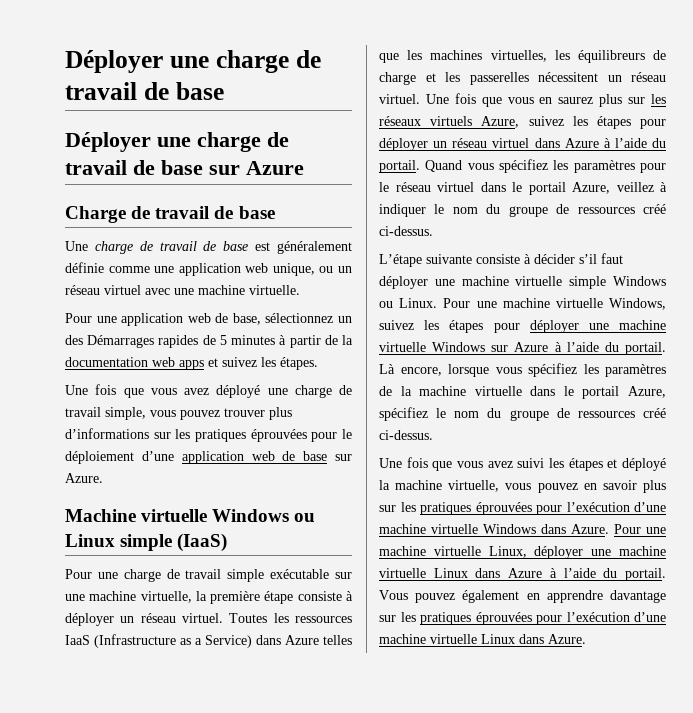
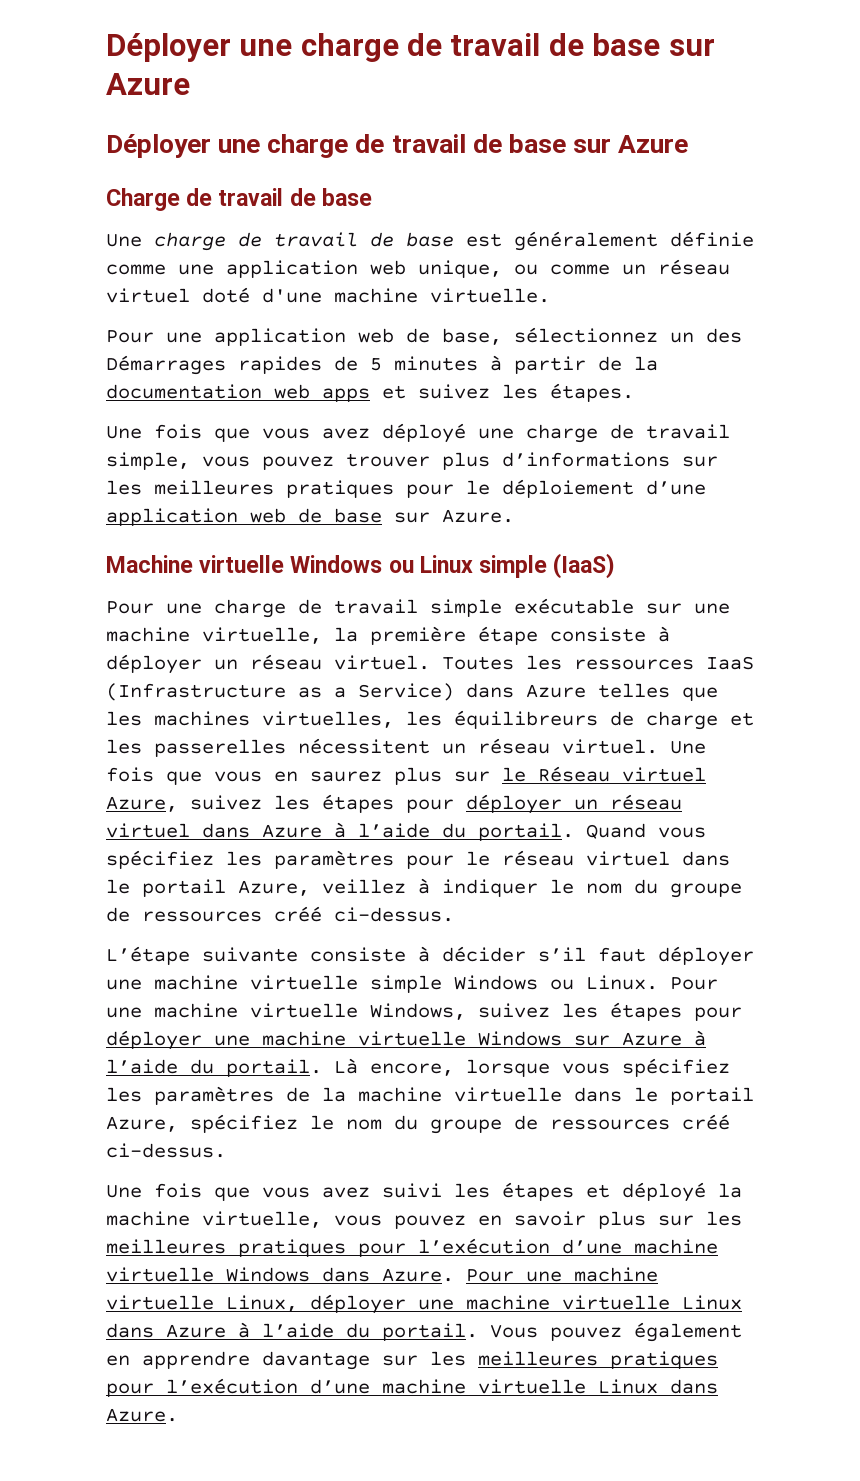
[65,50,321,73] [65,82,224,100] Déployer une charge de travail de base -> [106,33,715,62] [106,73,190,95] Déployer une charge de travail de base sur Azure
[338,266,352,273] [65,285,194,295] un réseau virtuel avec une -> [550,259,730,275] [106,287,322,303] comme un réseau virtuel doté d'une
[195,429,307,442] pratiques éprouvées -> [154,480,394,498] meilleures pratiques
[651,94,666,104] [379,116,473,126] les réseaux virtuels -> [502,766,706,782] le Réseau virtuel
[420,502,532,515] pratiques éprouvées -> [106,1239,346,1257] meilleures pratiques
[420,612,532,625] pratiques éprouvées -> [478,1351,718,1369] meilleures pratiques

